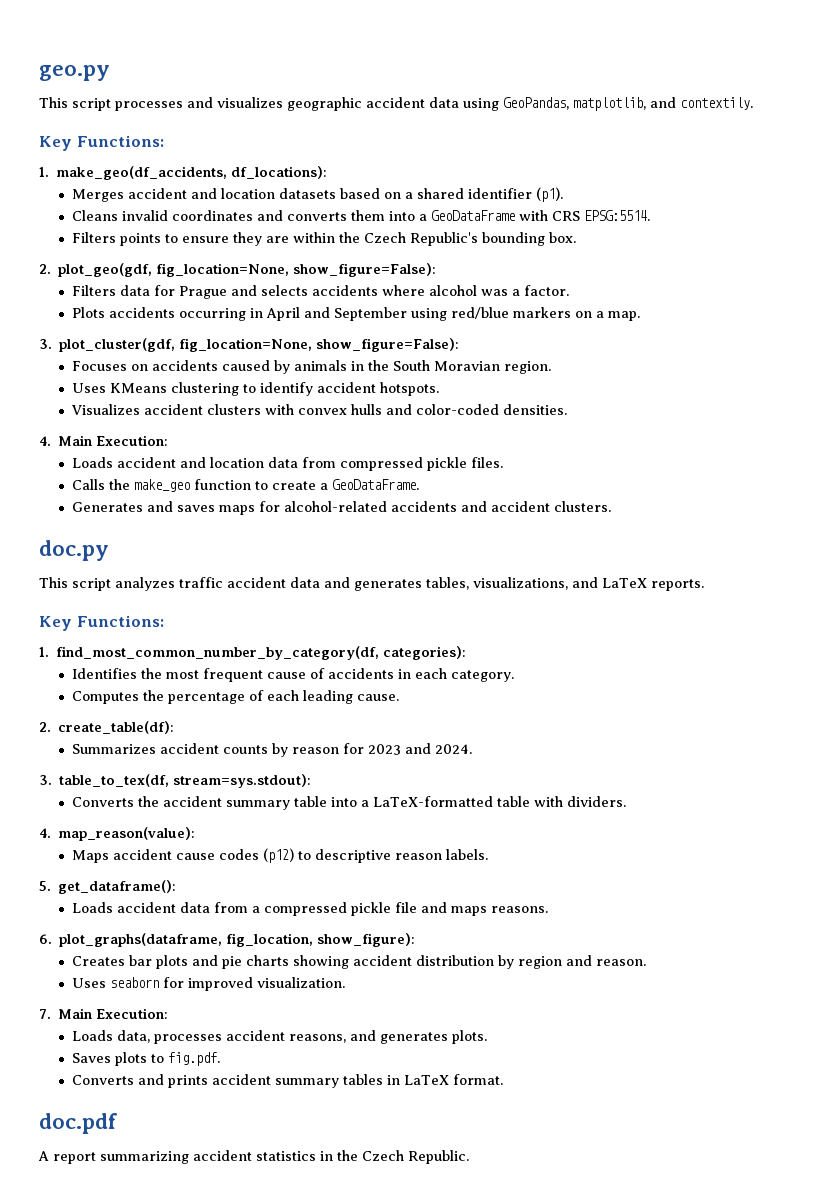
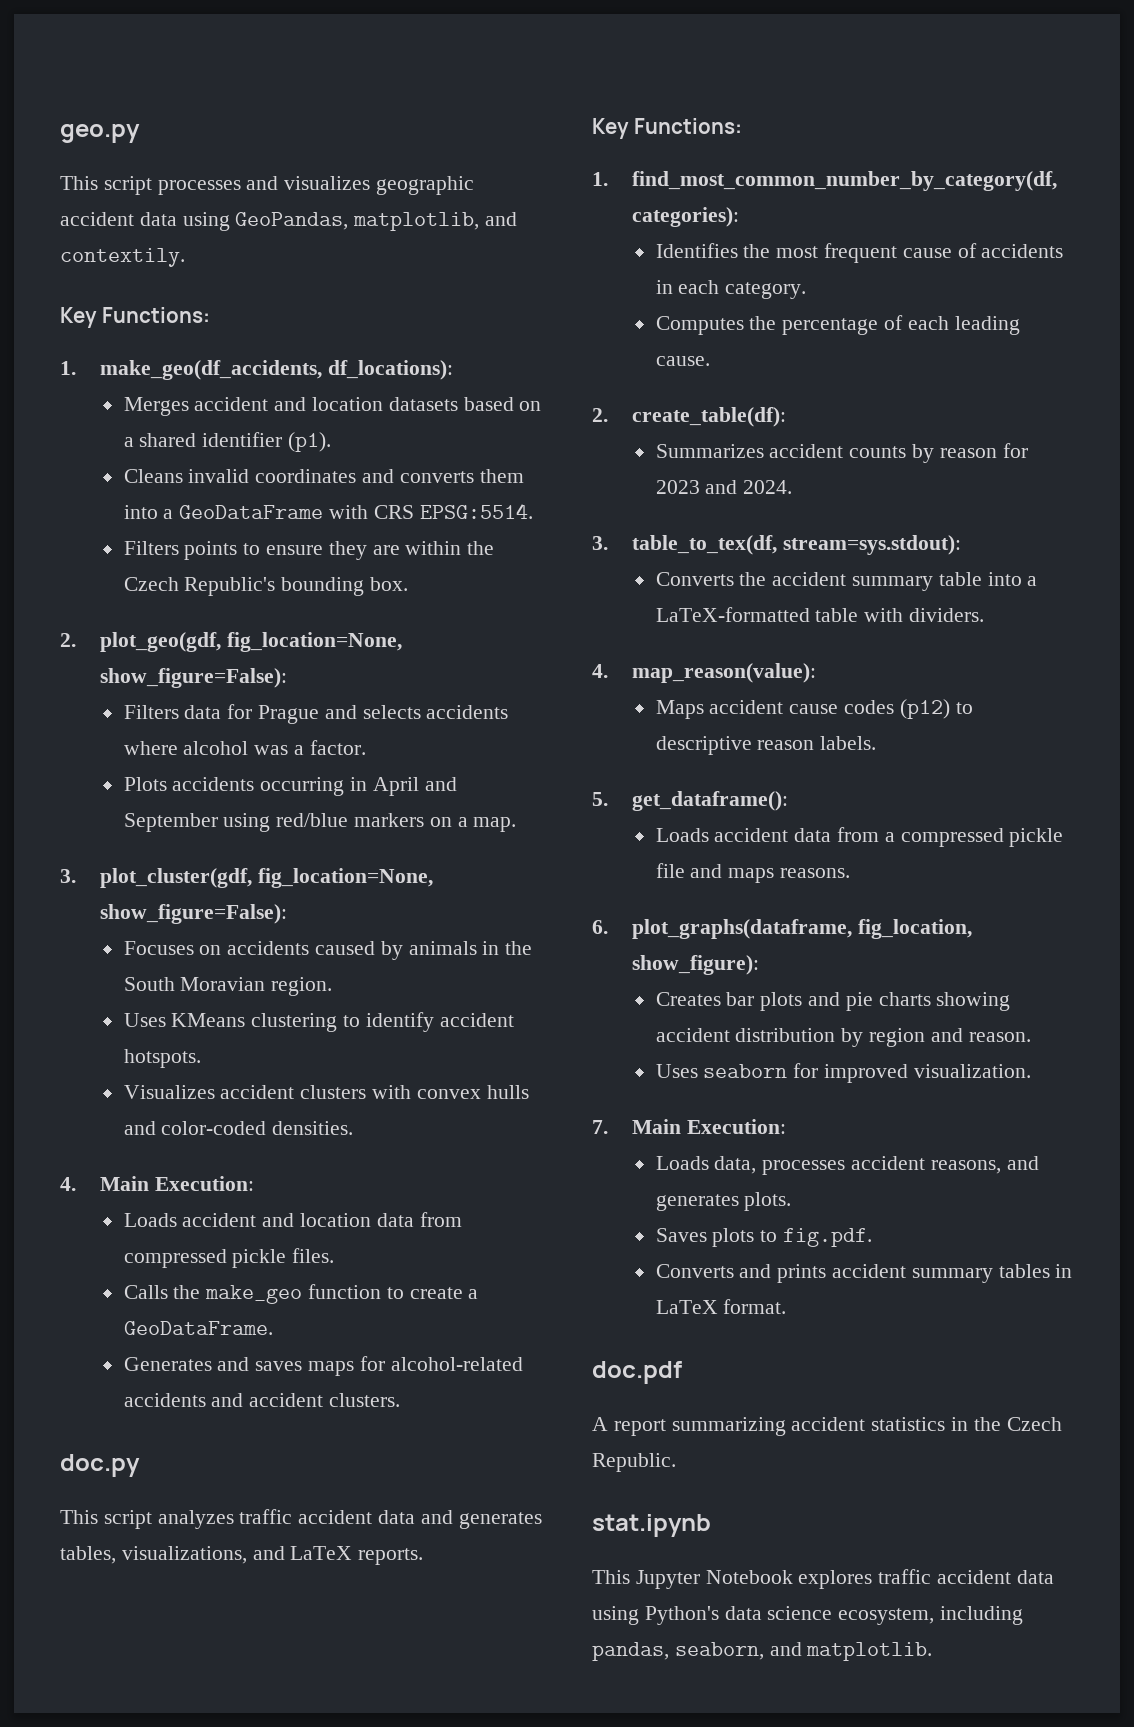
(469, 1157) none -> [592,1514,711,1537] [592,1569,1054,1589] [592,1606,1024,1625] [592,1642,933,1661] // stat.ipynb // This Jupyter Notebook explores traffic accident data using Python's data science ecosystem, including pandas, seaborn, and matplotlib.

